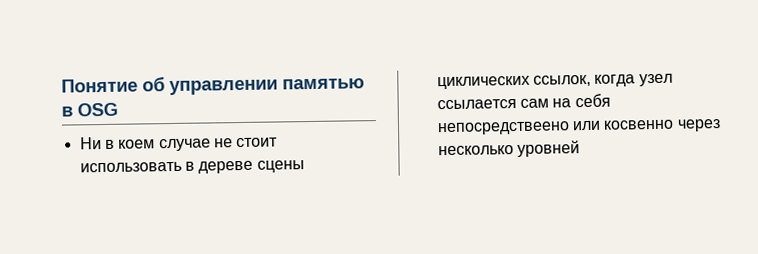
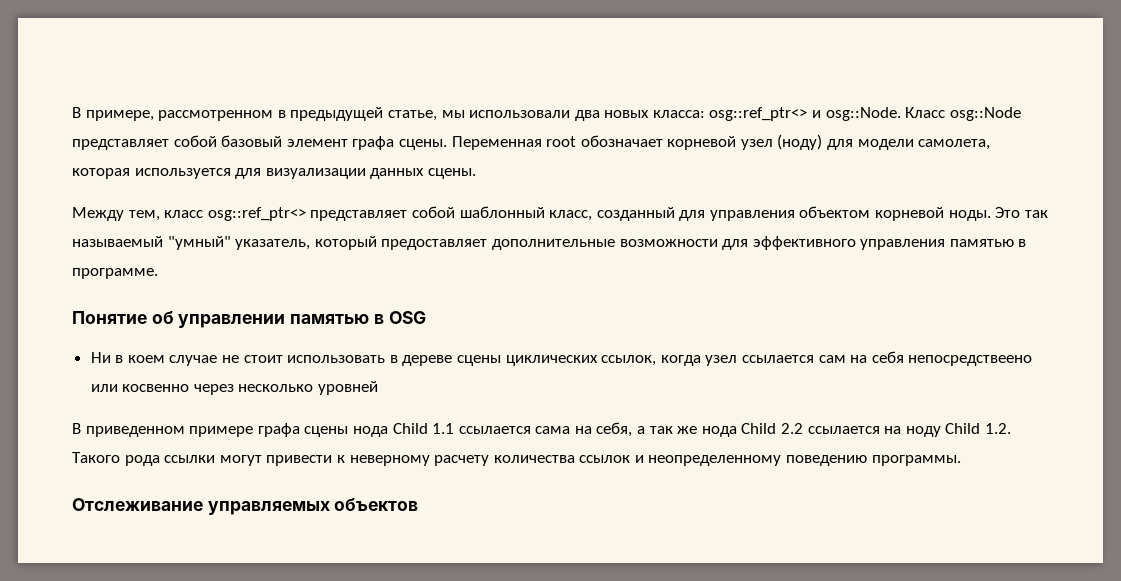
(61, 85) none -> [72,107,1021,121] [72,134,991,150] [72,168,476,179] [72,206,1048,221] [72,236,1027,250] [72,268,158,279] В примере, рассмотренном в предыдущей статье, мы использовали два новых класса: osg::ref_ptr<> и osg::Node. Класс osg::Node представляет собой базовый элемент графа сцены. Переменная root обозначает корневой узел (ноду) для модели самолета, которая используется для визуализации данных сцены. // Между тем, класс osg::ref_ptr<> представляет собой шаблонный класс, созданный для управления объектом корневой ноды. Это так называемый "умный" указатель, который предоставляет дополнительные возможности для эффективного управления памятью в программе. //
(580, 149) none -> [72,422,1011,437] [72,452,961,466] [72,498,419,515] // В приведенном примере графа сцены нода Child 1.1 ссылается сама на себя, а так же нода Child 2.2 ссылается на ноду Child 1.2. Такого рода ссылки могут привести к неверному расчету количества ссылок и неопределенному поведению программы. // Отслеживание управляемых объектов

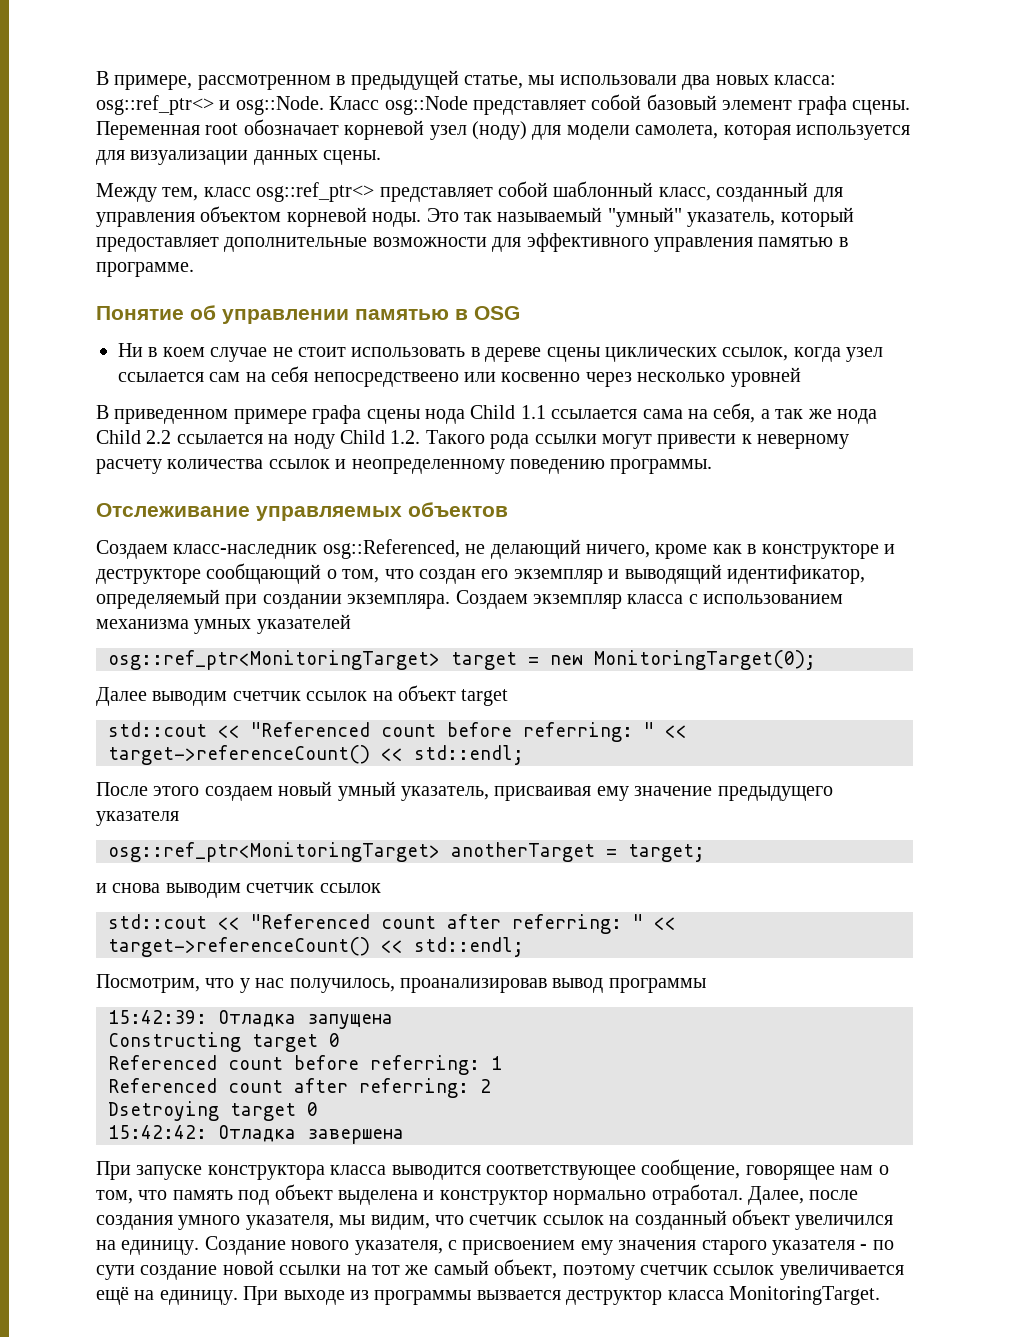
(419, 504) none -> [96,539,895,559] [96,563,865,584] [96,589,844,609] [96,614,351,634] [108,650,816,670] [96,685,509,706] [108,722,687,742] [108,745,524,765] [96,781,833,801] [96,811,179,826] [108,842,705,862] [96,883,381,898] [108,914,676,934] [108,937,524,957] [96,974,706,993] [108,1010,393,1029] [108,1032,340,1052] [108,1055,502,1075] [108,1078,491,1098] [108,1101,318,1121] [108,1125,404,1144] [96,1159,889,1180] [96,1184,859,1205] [96,1209,894,1230] [96,1236,894,1255] [96,1259,904,1280] [96,1286,880,1305] // Создаем класс-наследник osg::Referenced, не делающий ничего, кроме как в конструкторе и деструкторе сообщающий о том, что создан его экземпляр и выводящий идентификатор, определяемый при создании экземпляра. Создаем экземпляр класса с использованием механизма умных указателей // osg::ref_ptr<MonitoringTarget> target = new MonitoringTarget(0); // Далее выводим счетчик ссылок на объект target // std::cout << "Referenced count before referring: " << target->referenceCount() << std::endl; // После этого создаем новый умный указатель, присваивая ему значение предыдущего указателя // osg::ref_ptr<MonitoringTarget> anotherTarget = target; // и снова выводим счетчик ссылок // std::cout << "Referenced count after referring: " << target->referenceCount() << std::endl; // Посмотрим, что у нас получилось, проанализировав вывод программы // 15:42:39: Отладка запущена // Constructing target 0 // Referenced count before referring: 1 // Referenced count after referring: 2 // Dsetroying target 0 // 15:42:42: Отладка завершена // При запуске конструктора класса выводится соответствующее сообщение, говорящее нам о том, что память под объект выделена и конструктор нормально отработал. Далее, после создания умного указателя, мы видим, что счетчик ссылок на созданный объект увеличился на единицу. Создание нового указателя, с присвоением ему значения старого указателя - по сути создание новой ссылки на тот же самый объект, поэтому счетчик ссылок увеличивается ещё на единицу. При выходе из программы вызвается деструктор класса MonitoringTarget.

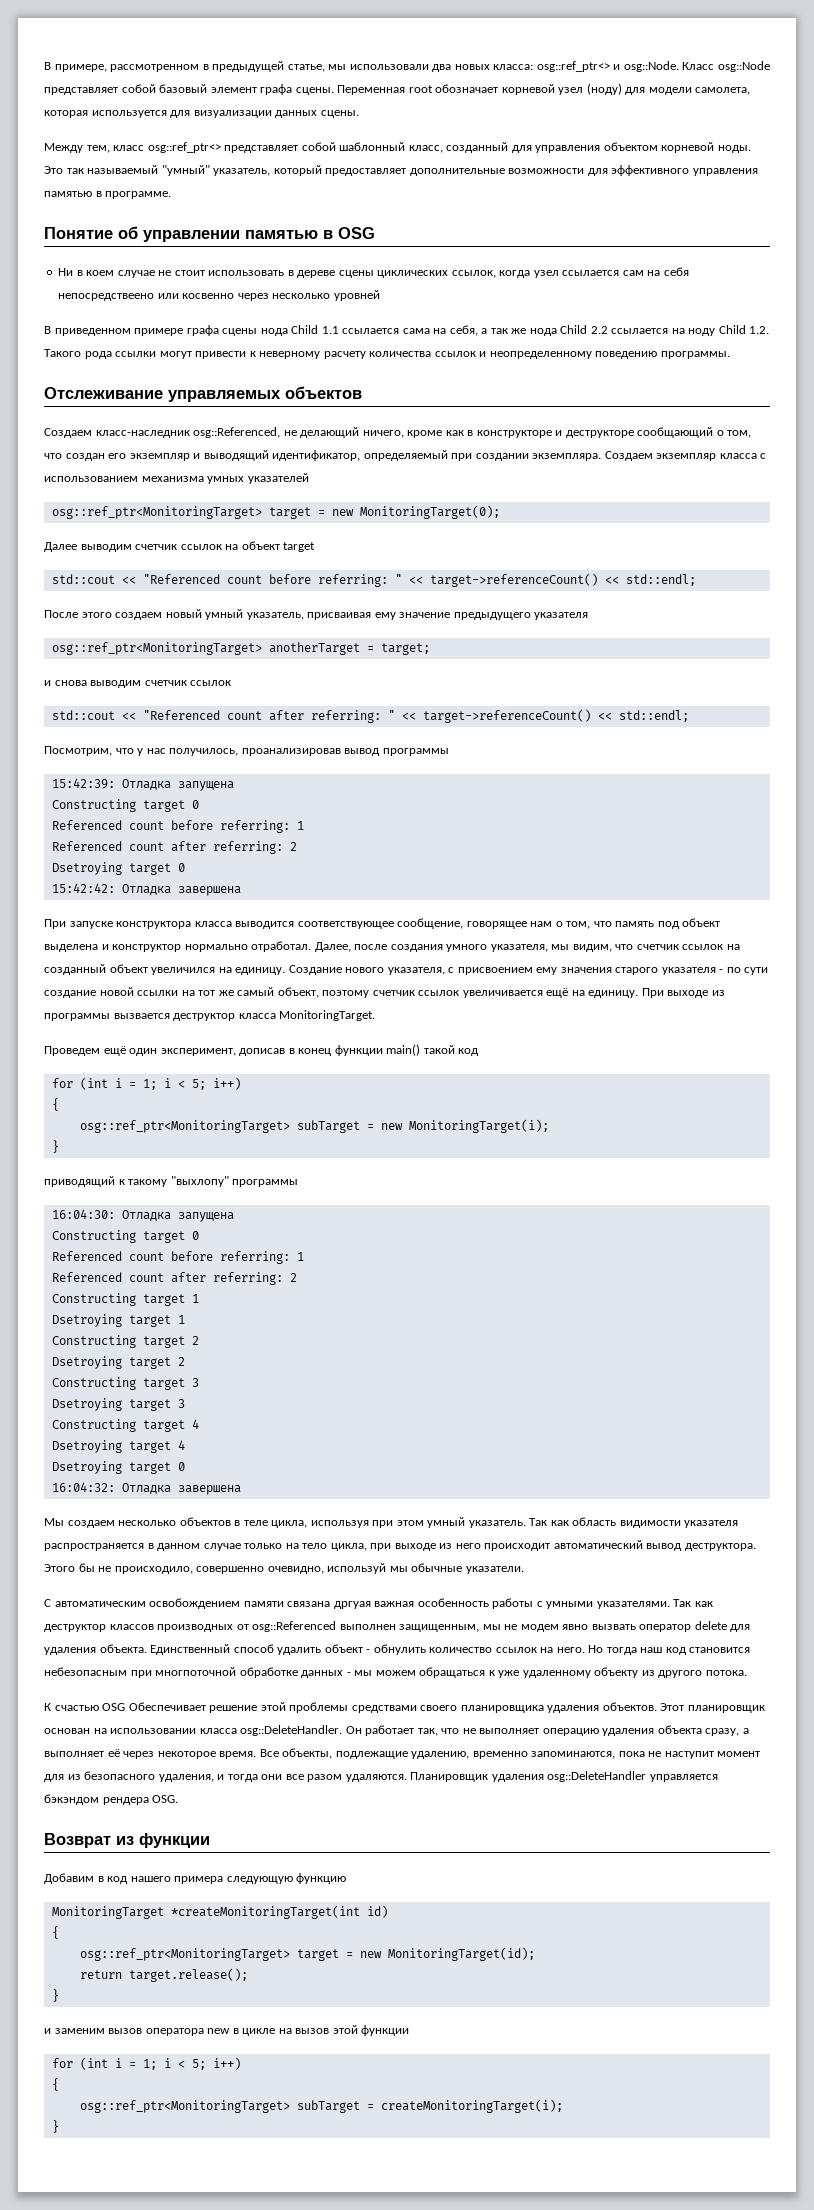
(880, 1295) none -> [44,1044,480,1056] [51,1077,241,1090] [51,1098,59,1111] [79,1119,549,1133] [51,1140,59,1153] [44,1176,299,1187] [51,1209,234,1222] [51,1230,199,1243] [51,1251,304,1264] [51,1272,297,1285] [51,1293,199,1306] [51,1314,185,1327] [51,1335,199,1348] [51,1356,185,1369] [51,1377,199,1390] [51,1398,185,1411] [51,1419,199,1432] [51,1440,185,1453] [51,1461,185,1474] [51,1482,241,1495] [44,1517,739,1528] [44,1540,756,1551] [44,1563,524,1574] [44,1598,713,1609] [44,1621,751,1632] [44,1644,751,1655] [44,1667,747,1678] [44,1702,765,1713] [44,1725,749,1736] [44,1748,761,1759] [44,1771,718,1782] [44,1794,179,1805] [44,1833,210,1848] [44,1873,347,1884] [51,1905,388,1919] [51,1926,59,1939] [79,1947,535,1961] [79,1968,248,1982] [51,1989,59,2002] [44,2025,410,2036] [51,2057,241,2070] [51,2078,59,2091] [79,2099,563,2113] [51,2120,59,2133] // Проведем ещё один эксперимент, дописав в конец функции main() такой код // for (int i = 1; i < 5; i++) // { // osg::ref_ptr<MonitoringTarget> subTarget = new MonitoringTarget(i); // } // приводящий к такому "выхлопу" программы // 16:04:30: Отладка запущена // Constructing target 0 // Referenced count before referring: 1 // Referenced count after referring: 2 // Constructing target 1 // Dsetroying target 1 // Constructing target 2 // Dsetroying target 2 // Constructing target 3 // Dsetroying target 3 // Constructing target 4 // Dsetroying target 4 // Dsetroying target 0 // 16:04:32: Отладка завершена // Мы создаем несколько объектов в теле цикла, используя при этом умный указатель. Так как область видимости указателя распространяется в данном случае только на тело цикла, при выходе из него происходит автоматический вывод деструктора. Этого бы не происходило, совершенно очевидно, используй мы обычные указатели. // С автоматическим освобождением памяти связана дргуая важная особенность работы с умными указателями. Так как деструктор классов производных от osg::Referenced выполнен защищенным, мы не модем явно вызвать оператор delete для удаления объекта. Единственный способ удалить объект - обнулить количество ссылок на него. Но тогда наш код становится небезопасным при многпоточной обработке данных - мы можем обращаться к уже удаленному объекту из другого потока. // К счастью OSG Обеспечивает решение этой проблемы средствами своего планировщика удаления объектов. Этот планировщик основан на использовании класса osg::DeleteHandler. Он работает так, что не выполняет операцию удаления объекта сразу, а выполняет её через некоторое время. Все объекты, подлежащие удалению, временно запоминаются, пока не наступит момент для из безопасного удаления, и тогда они все разом удаляются. Планировщик удаления osg::DeleteHandler управляется бэкэндом рендера OSG. // Возврат из функции // Добавим в код нашего примера следующую функцию // MonitoringTarget *createMonitoringTarget(int id) // { // osg::ref_ptr<MonitoringTarget> target = new MonitoringTarget(id); // return target.release(); // } // и заменим вызов оператора new в цикле на вызов этой функции // for (int i = 1; i < 5; i++) // { // osg::ref_ptr<MonitoringTarget> subTarget = createMonitoringTarget(i); // }

